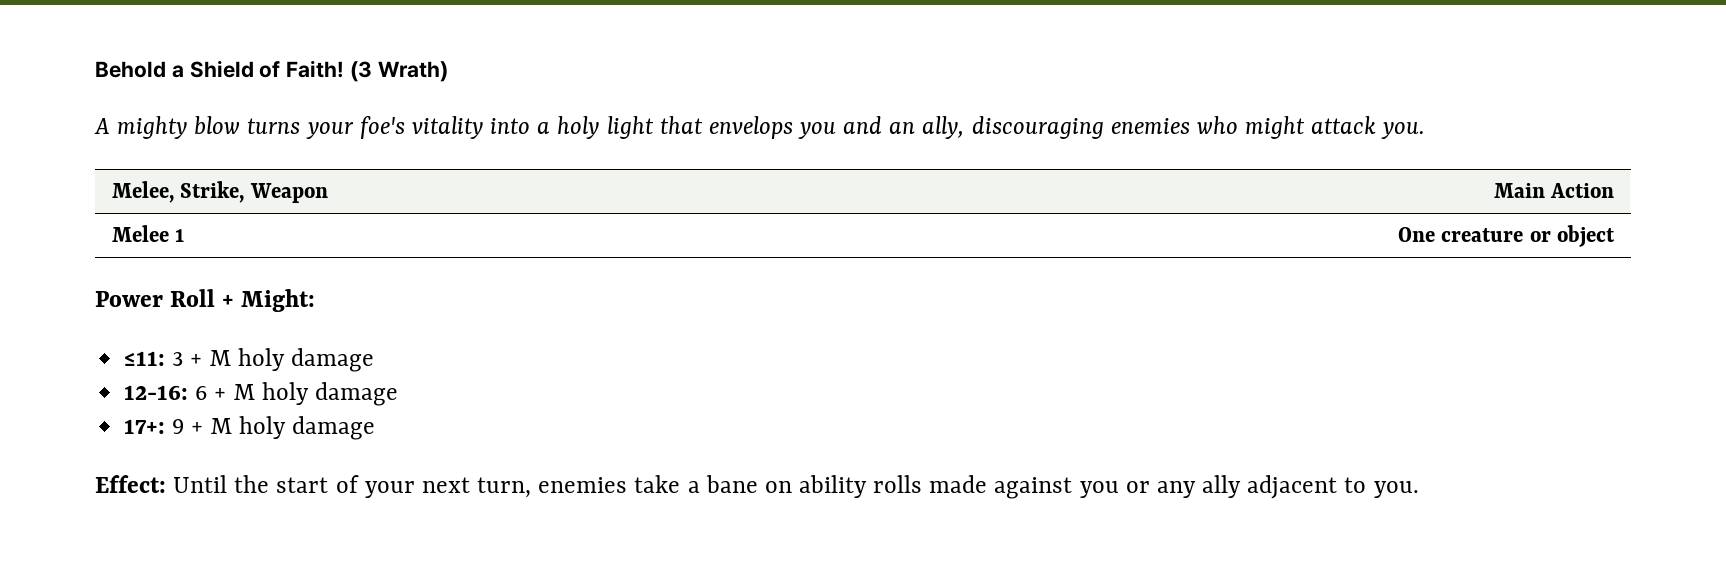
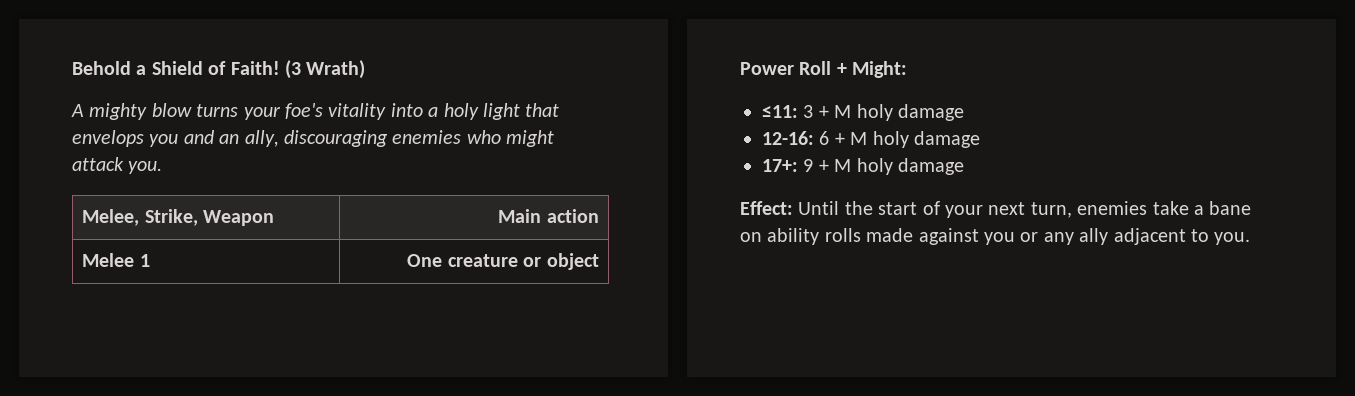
[1550,183,1615,198] Action -> [546,209,599,223] action

